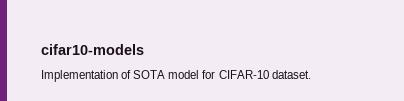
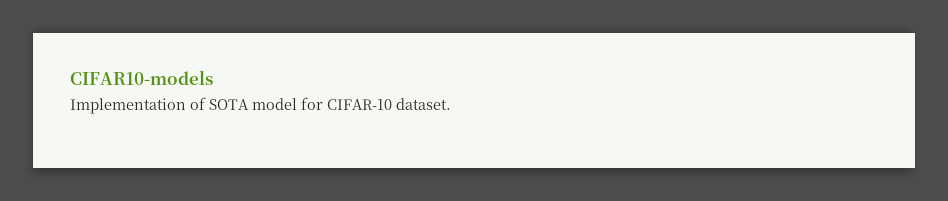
[41,44,144,55] cifar10-models -> [70,70,213,85] CIFAR10-models

